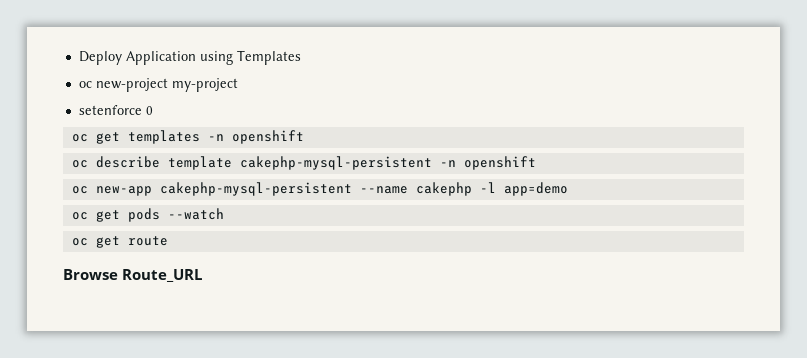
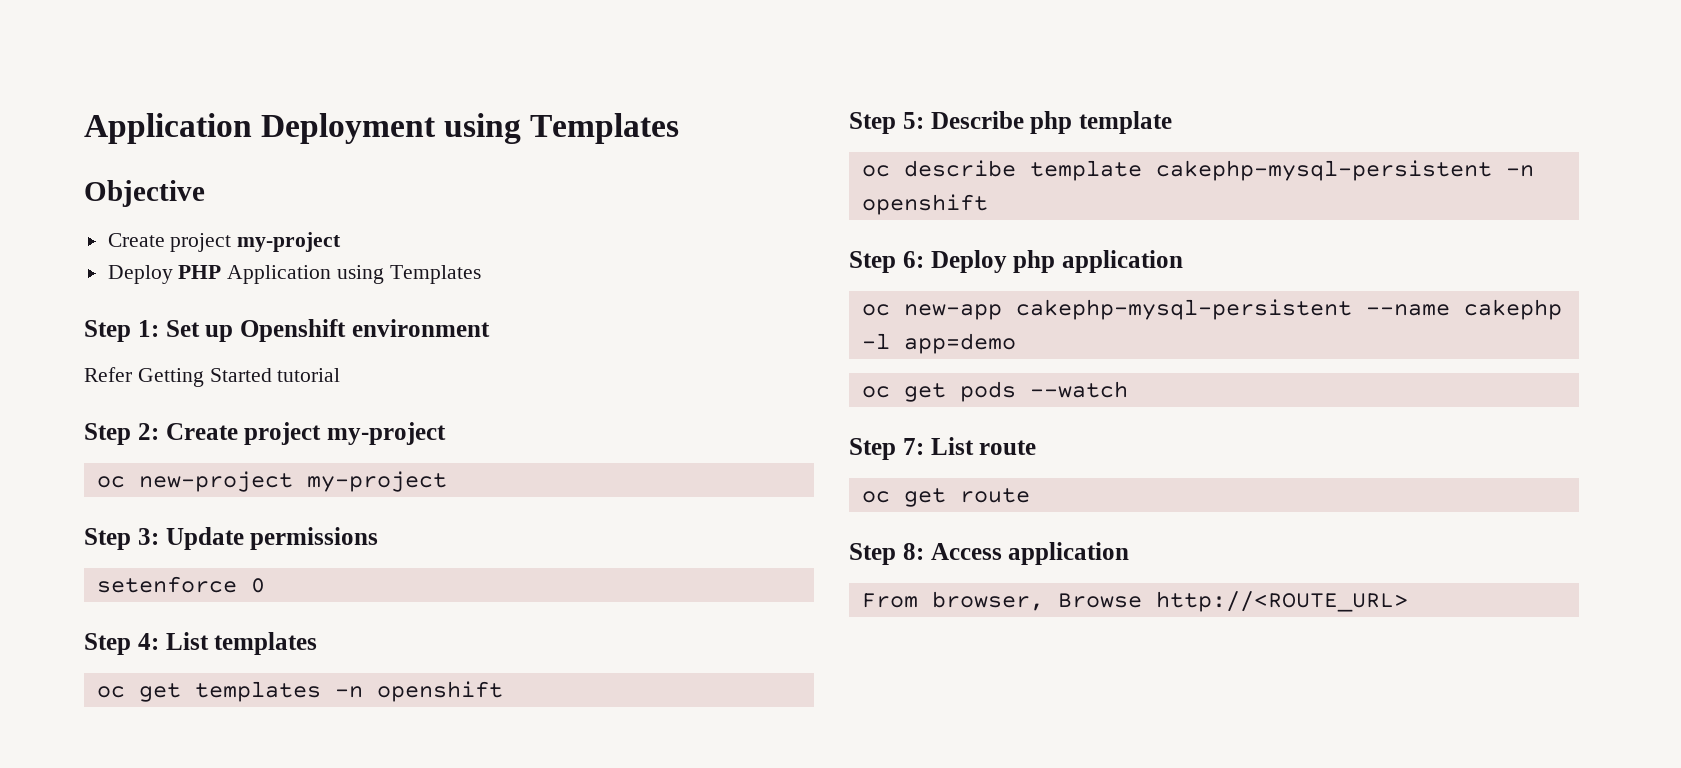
[78,50,301,65] [78,78,238,92] [78,105,153,115] Deploy Application using Templates // oc new-project my-project // setenforce 0 -> [84,113,680,144] [84,180,205,207] [107,232,342,252] [107,265,481,284] [84,319,490,342] [84,367,341,387] [84,422,446,445] [96,471,447,492] [84,527,379,550] [96,576,265,593] [84,632,318,655] Application Deployment using Templates // Objective // Create project my-project // Deploy PHP Application using Templates // Step 1: Set up Openshift environment // Refer Getting Started tutorial // Step 2: Create project my-project // oc new-project my-project // Step 3: Update permissions // setenforce 0 // Step 4: List templates
(304, 137) none -> [849,111,1172,134] // Step 5: Describe php template
(536, 163) none -> [849,250,1183,273] // Step 6: Deploy php application
(224, 214) none -> [849,437,1037,460] // Step 7: List route
[63,269,203,282] Browse Route_URL -> [849,542,1130,565] [861,591,1408,612] Step 8: Access application // From browser, Browse http://<ROUTE_URL>

